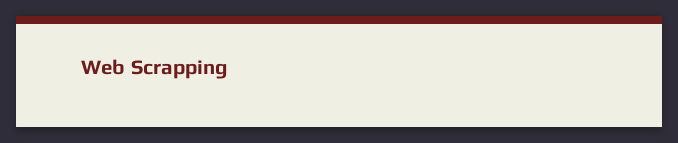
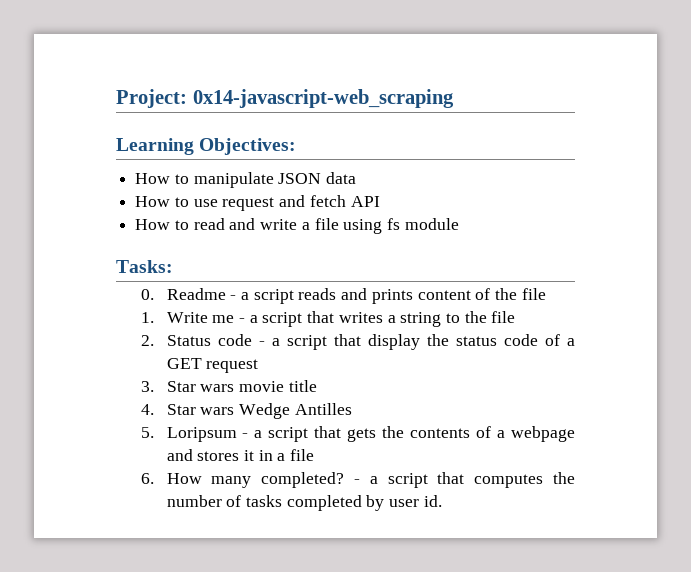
[81,59,227,79] Web Scrapping -> [116,89,454,108] [116,138,297,155] [135,172,357,188] [135,195,380,211] [135,218,459,234] [116,260,173,273] [141,288,546,304] [141,311,516,327] [141,334,575,350] [166,358,259,373] [141,380,317,392] [141,403,352,419] [141,426,576,442] [166,449,315,461] [141,472,575,488] [166,495,442,511] Project: 0x14-javascript-web_scraping // Learning Objectives: // How to manipulate JSON data // How to use request and fetch API // How to read and write a file using fs module // Tasks: // 0. Readme - a script reads and prints content of the file // 1. Write me - a script that writes a string to the file // 2. Status code - a script that display the status code of a GET request // 3. Star wars movie title // 4. Star wars Wedge Antilles // 5. Loripsum - a script that gets the contents of a webpage and stores it in a file // 6. How many completed? - a script that computes the number of tasks completed by user id.

